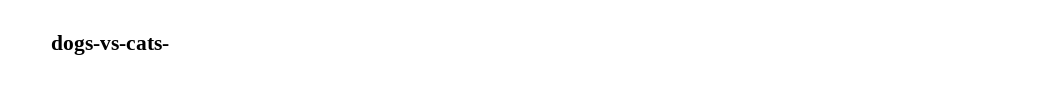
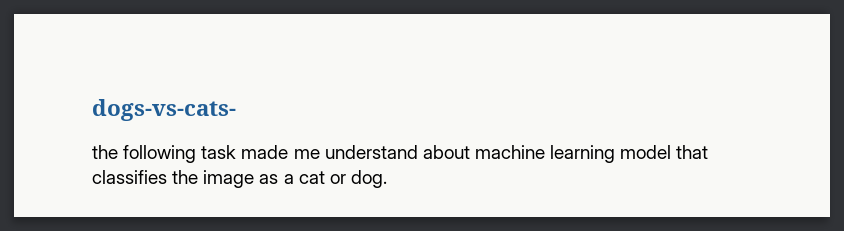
(169, 45) none -> [92,145,709,163] [92,170,387,188] // the following task made me understand about machine learning model that classifies the image as a cat or dog.

